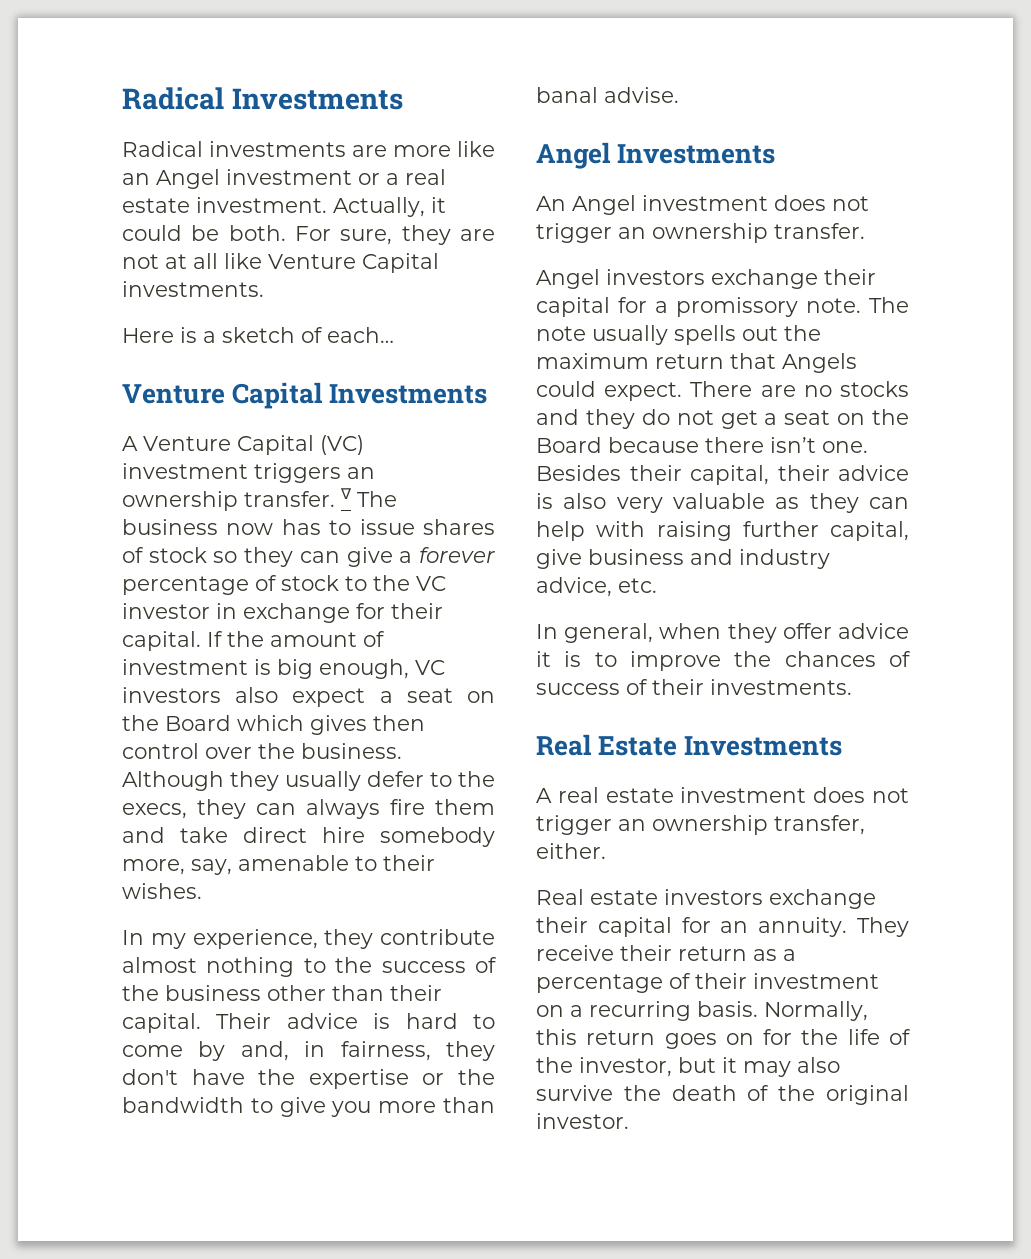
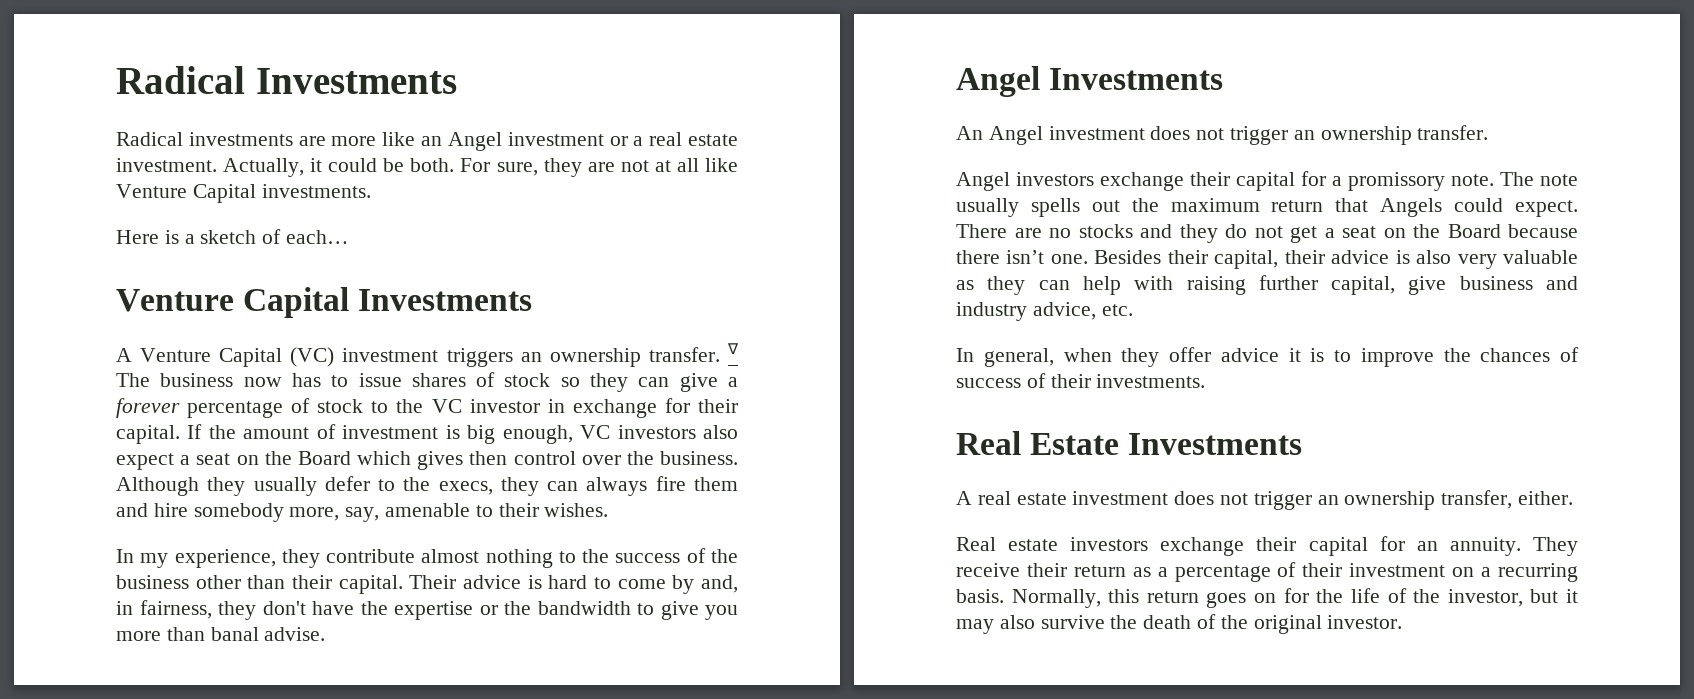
[180,827,307,843] take direct -> (148, 510) none

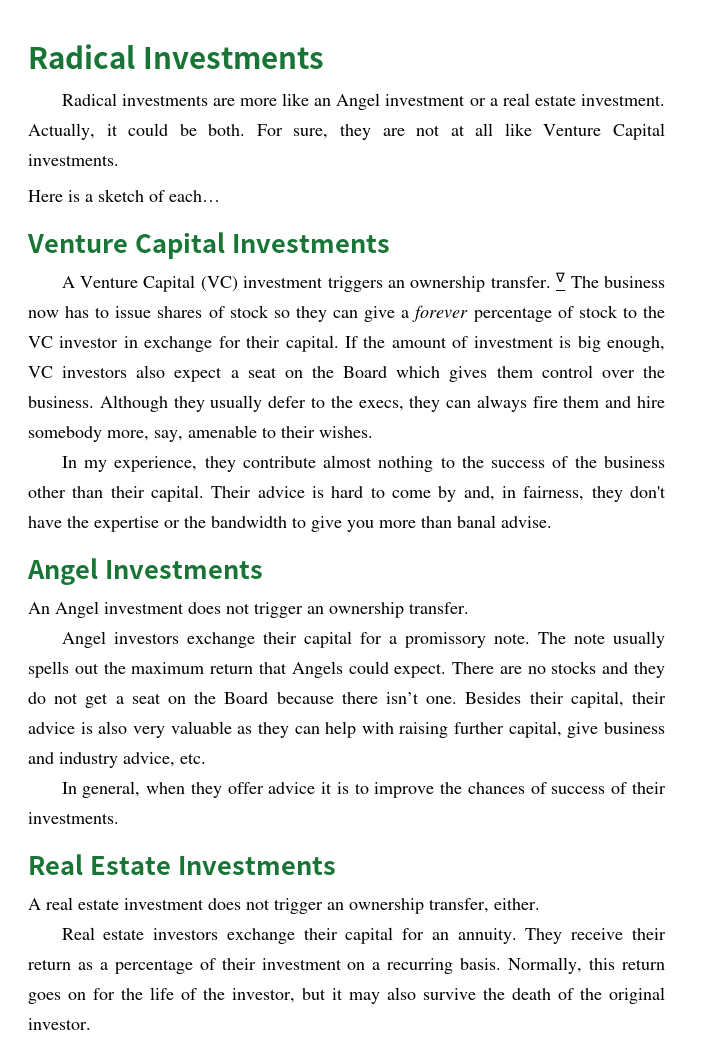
[469,451,508,465] then -> [496,366,533,378] them

